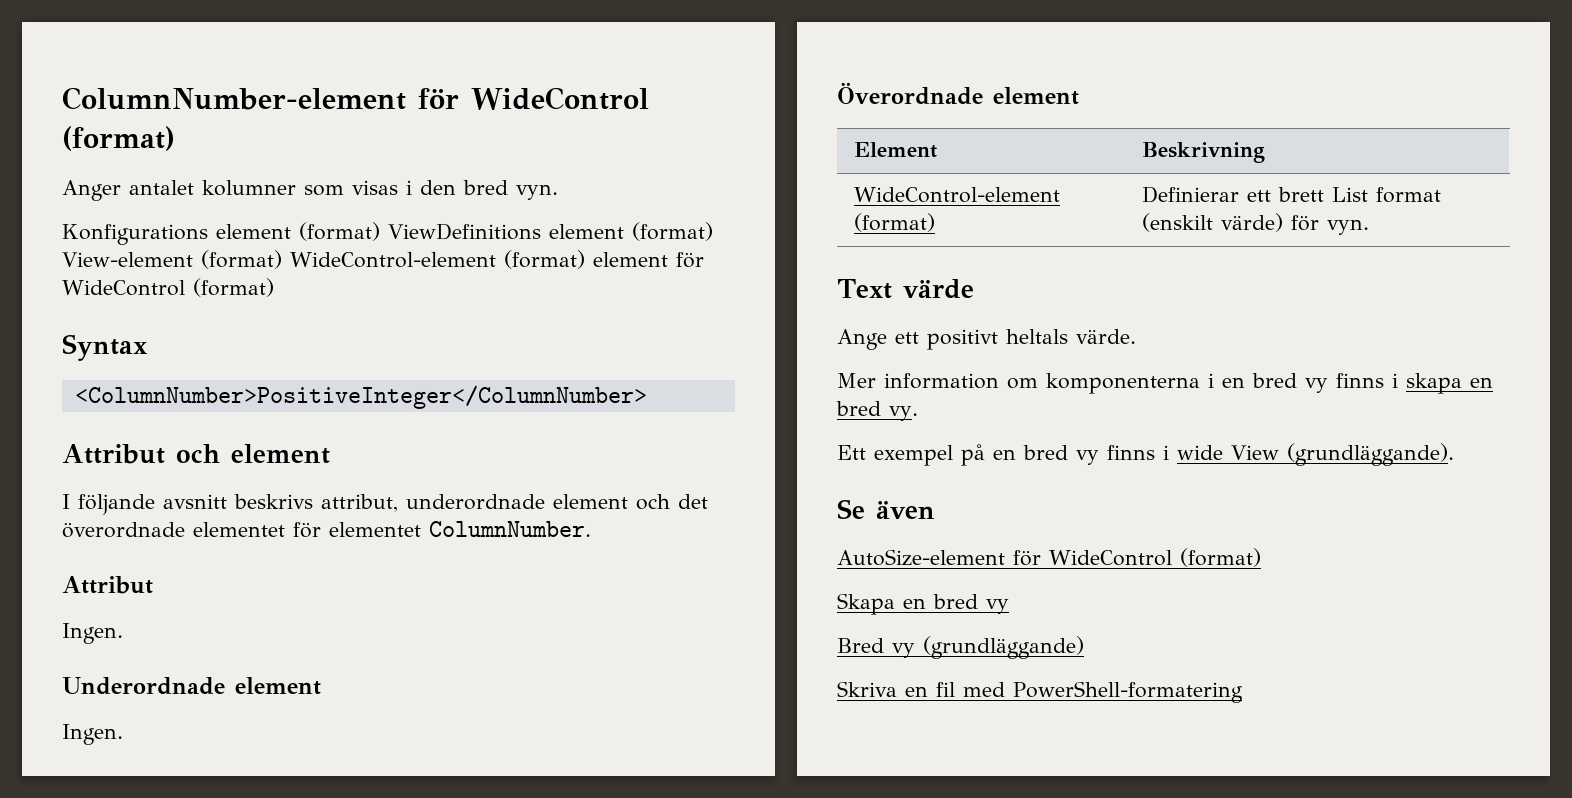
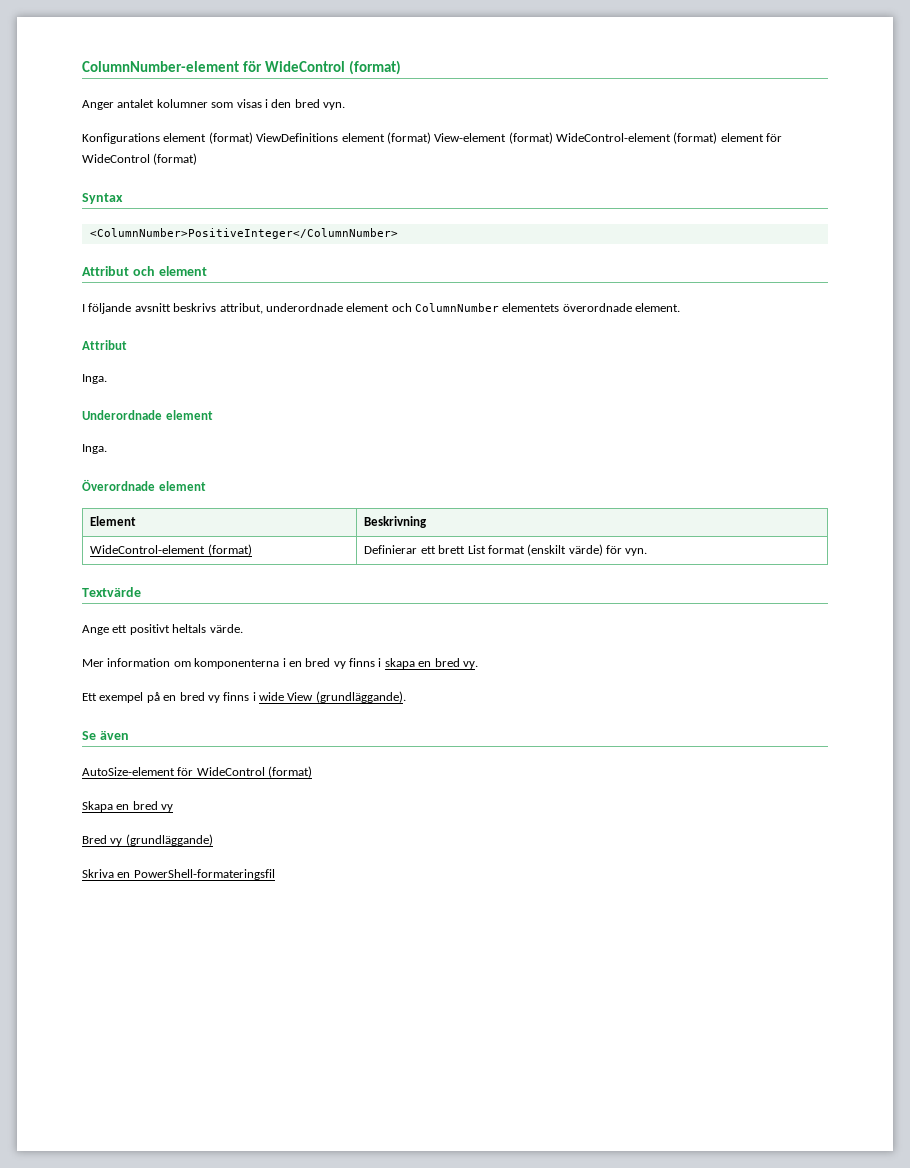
[678,494,708,509] [62,521,591,538] det överordnade elementet för elementet ColumnNumber. -> [415,303,681,312] ColumnNumber elementets överordnade element.
[62,623,123,644] Ingen. -> [82,374,107,384] Inga.
[62,724,123,745] Ingen. -> [82,444,107,454] Inga.
[837,279,974,299] Text värde -> [82,587,141,597] Textvärde
[936,681,1243,703] fil med PowerShell-formatering -> [133,869,275,880] PowerShell-formateringsfil

